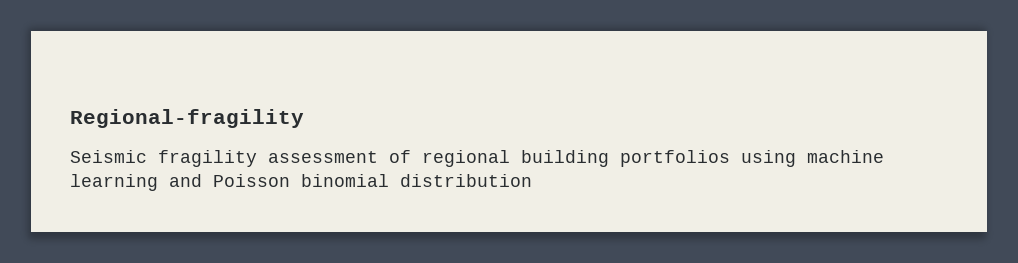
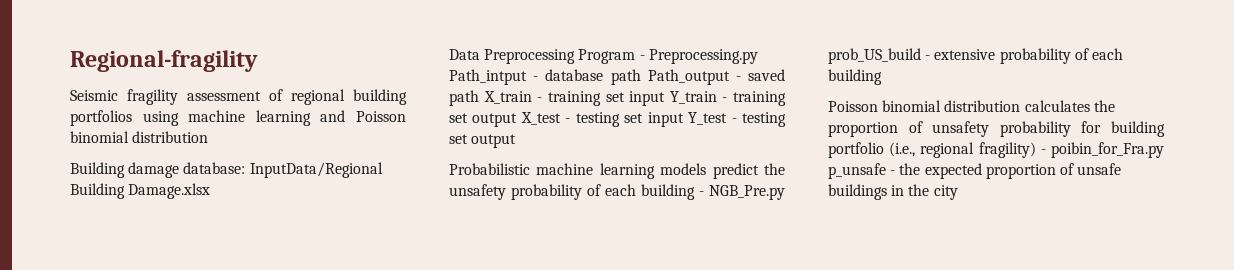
(532, 180) none -> [70,162,383,178] [70,183,211,199] [449,49,758,64] [449,69,785,85] [449,90,786,106] [449,112,786,127] [449,134,517,148] [449,163,785,179] [449,184,785,200] [828,48,1123,64] [828,69,882,85] [828,100,1115,112] [828,121,1165,137] [828,142,1164,158] [828,163,1122,179] [828,184,958,200] // Building damage database: InputData/Regional Building Damage.xlsx // Data Preprocessing Program - Preprocessing.py Path_intput - database path Path_output - saved path X_train - training set input Y_train - training set output X_test - testing set input Y_test - testing set output // Probabilistic machine learning models predict the unsafety probability of each building - NGB_Pre.py prob_US_build - extensive probability of each building // Poisson binomial distribution calculates the proportion of unsafety probability for building portfolio (i.e., regional fragility) - poibin_for_Fra.py p_unsafe - the expected proportion of unsafe buildings in the city

